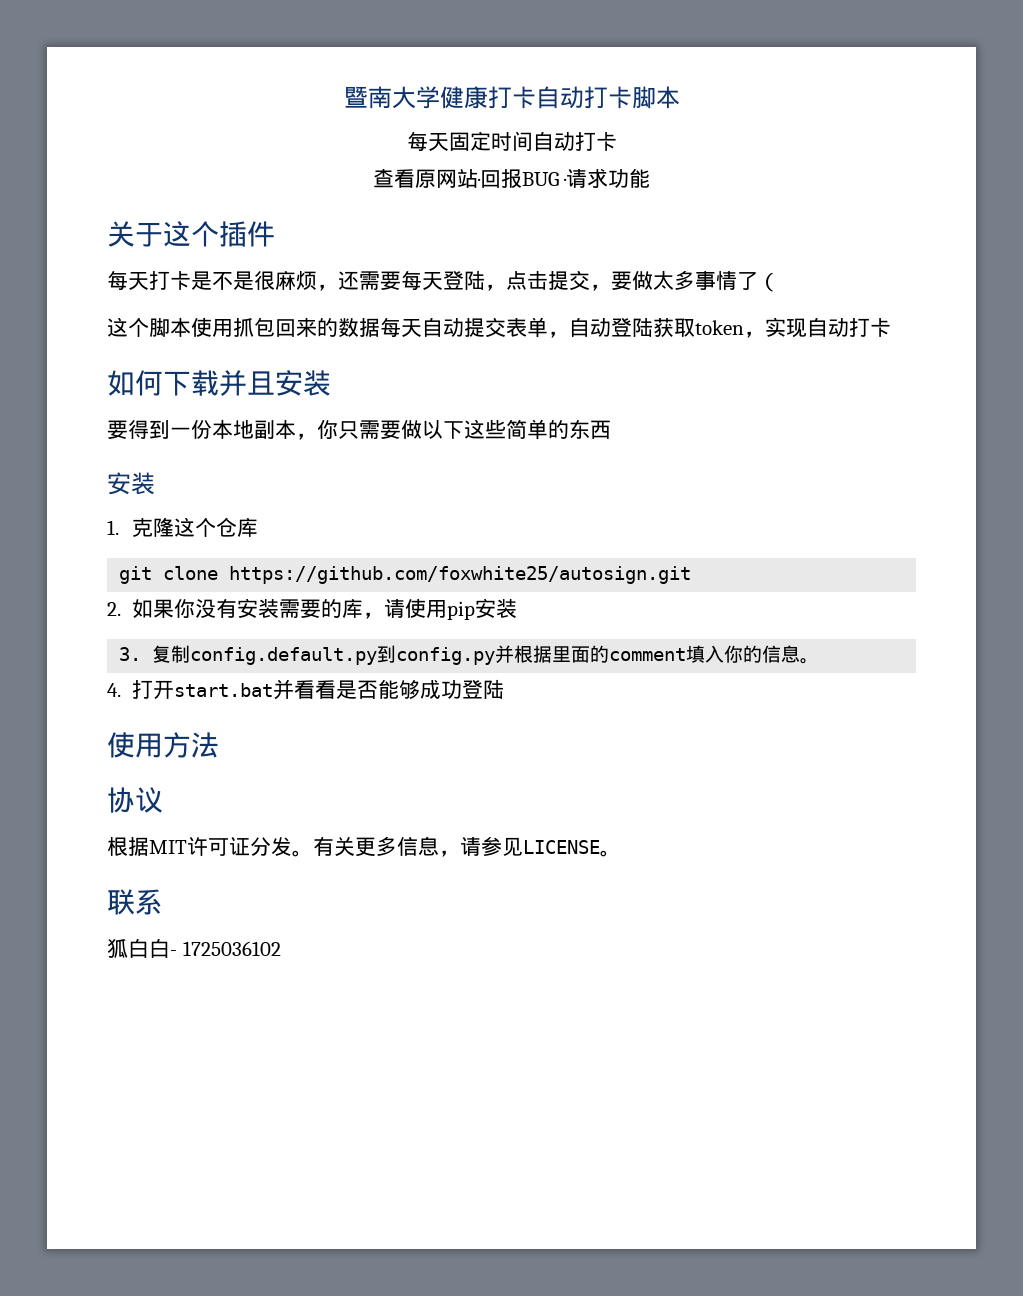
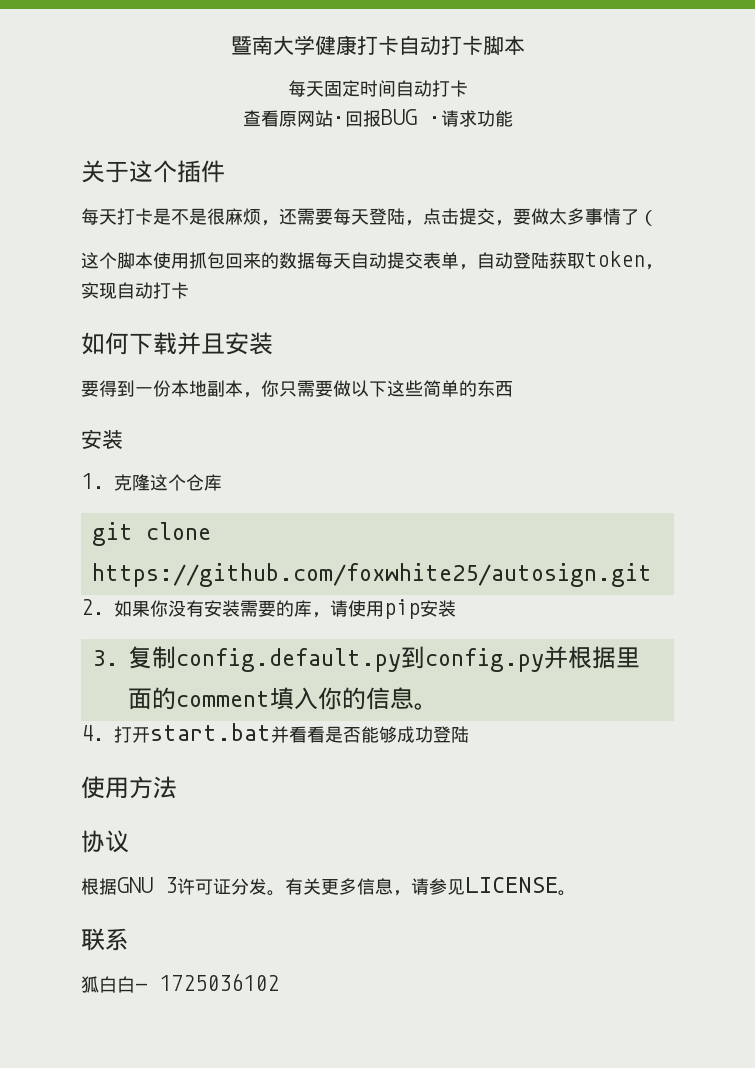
[149,840,187,854] MIT -> [117,877,177,893] GNU 3

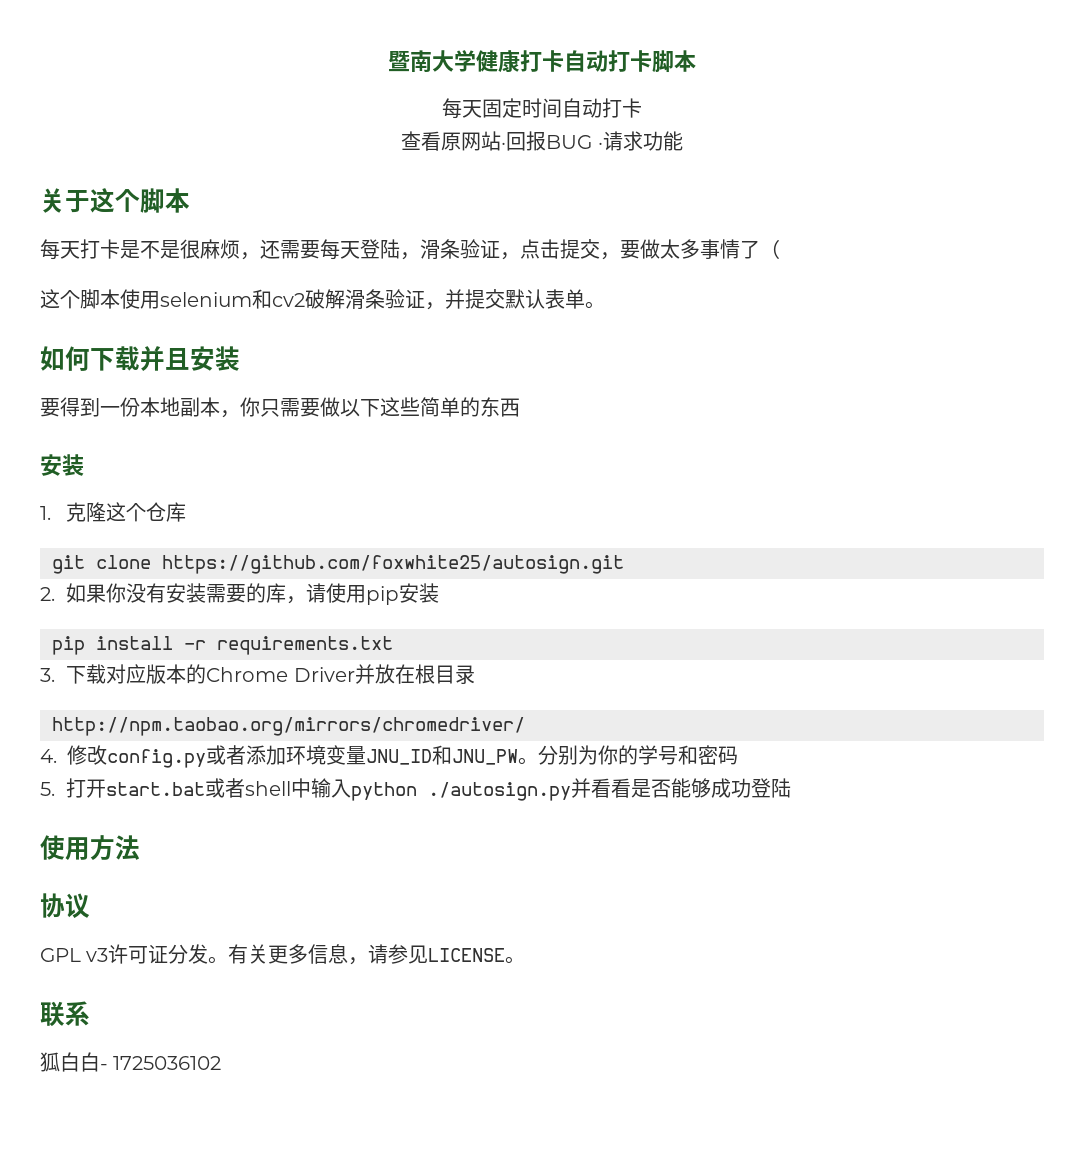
[177,160,225,183] 插件 -> [140,188,190,213] 脚本
(423, 223) none -> [420,239,520,260] 滑条验证，
[189,251,663,270] [81,282,189,299] 抓包回来的数据每天自动提交表单，自动登陆获取token，实现自动打卡 -> [160,289,605,310] selenium和cv2破解滑条验证，并提交默认表单。
[91,646,640,672] [127,687,438,710] [81,723,271,743] 3.复制config.default.py到config.py并根据里面的comment填入你的信息。 // 4.打开start.bat -> [52,636,393,655] [40,664,475,684] [52,717,525,736] [40,745,738,768] [40,778,572,801] pip install -r requirements.txt // 3.下载对应版本的Chrome Driver并放在根目录 // http://npm.taobao.org/mirrors/chromedriver/ // 4.修改config.py或者添加环境变量JNU_ID和JNU_PW。分别为你的学号和密码 // 5.打开start.bat或者shell中输入python ./autosign.py
[81,877,177,895] 根据GNU 3 -> [40,948,109,962] GPL v3

